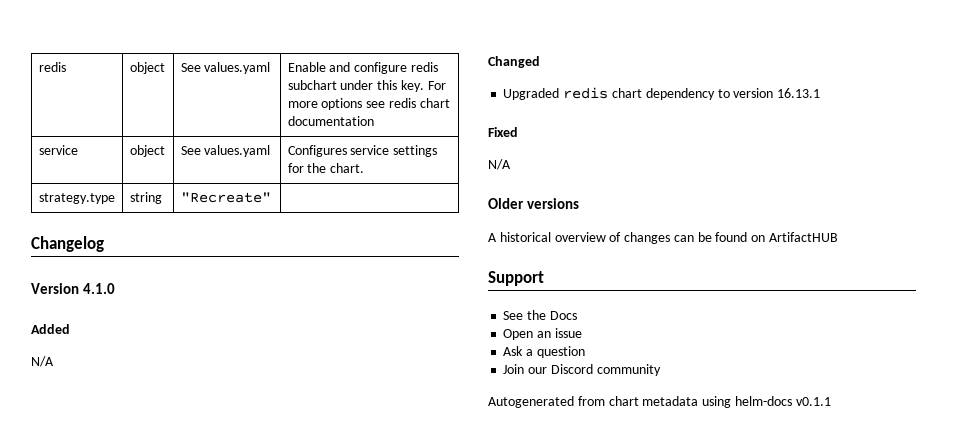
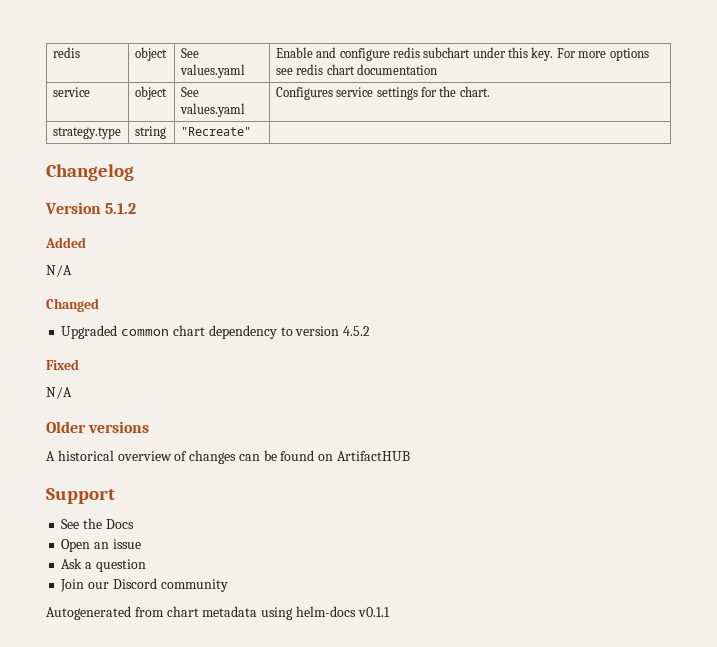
[83,283,116,294] 4.1.0 -> [105,203,137,214] 5.1.2
[563,87,609,99] redis -> [121,329,170,336] common
[777,88,821,98] 16.13.1 -> [343,326,371,336] 4.5.2

